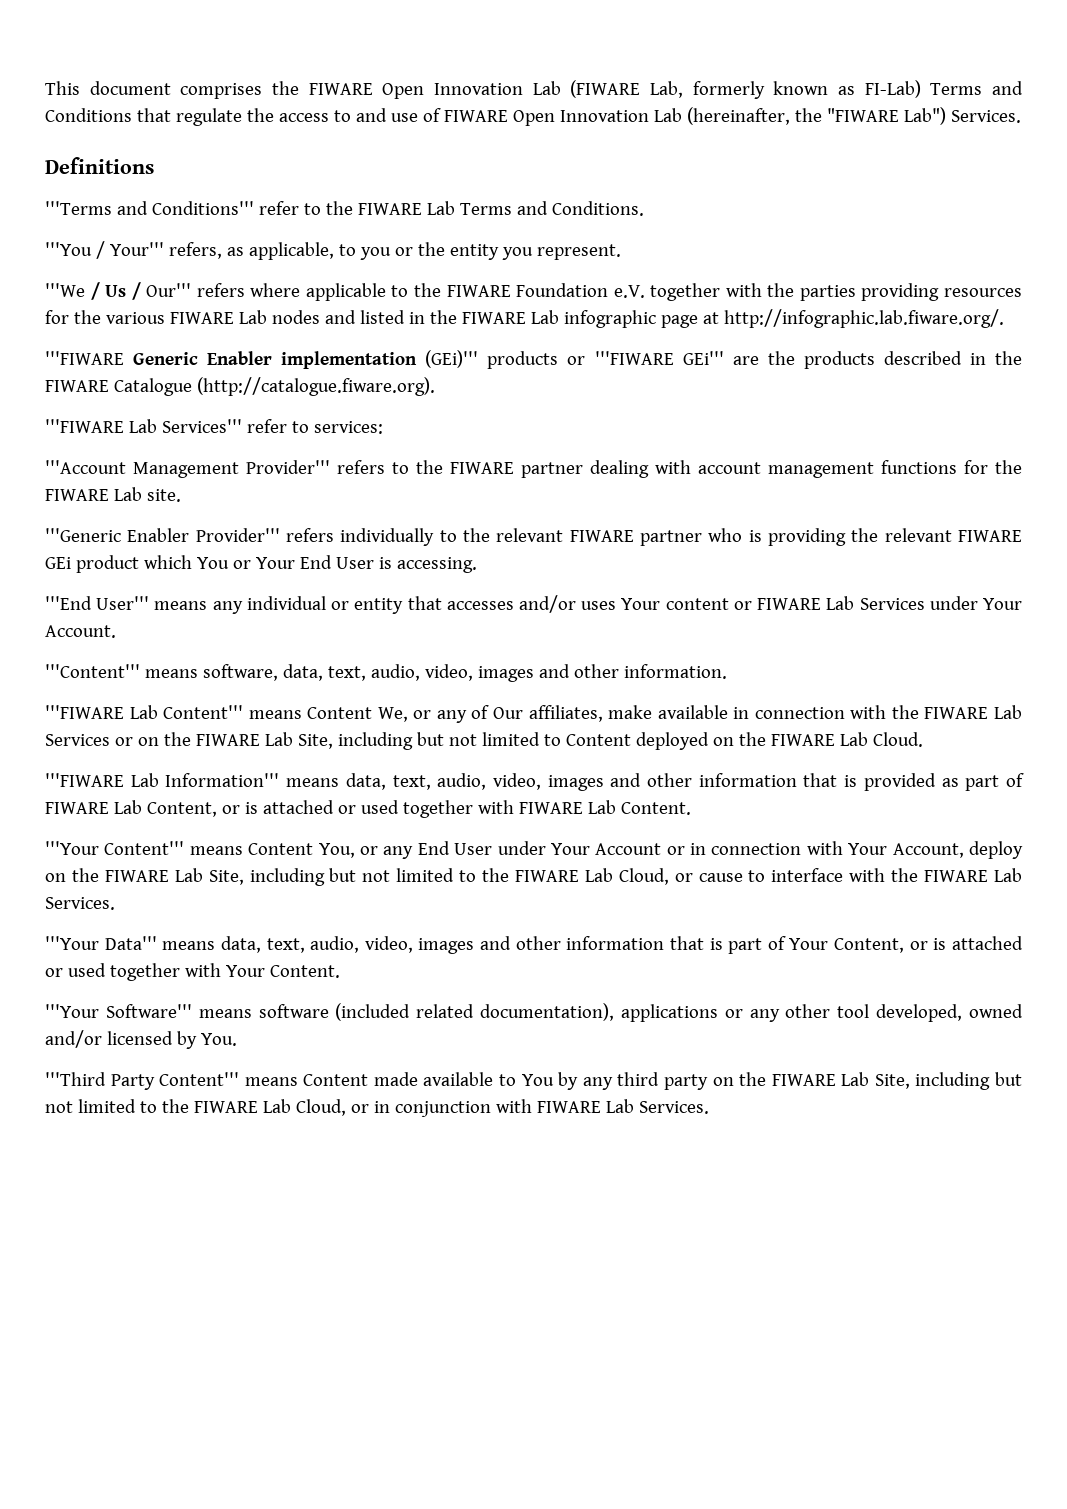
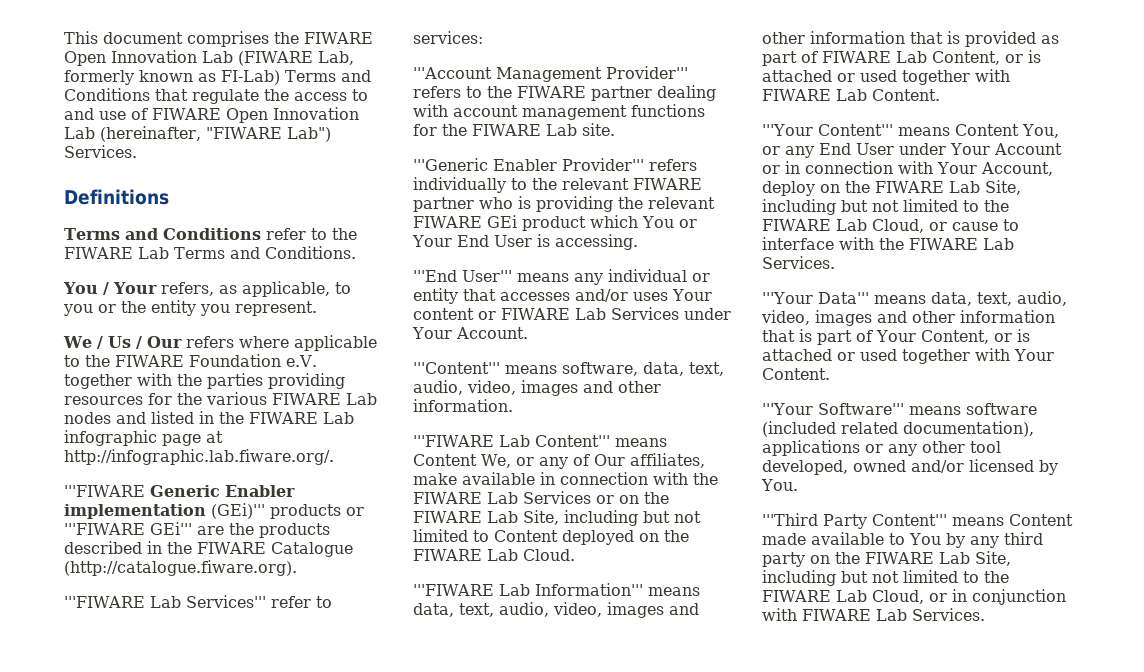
[794,108,822,122] the -> (201, 134) none
[45,201,254,215] '''Terms and Conditions''' -> [64,228,261,240] Terms and Conditions
[45,241,164,259] '''You / Your''' -> [63,282,157,295] You / Your
[45,283,85,297] '''We -> [63,336,92,348] We
[146,283,192,297] Our''' -> [146,336,182,348] Our

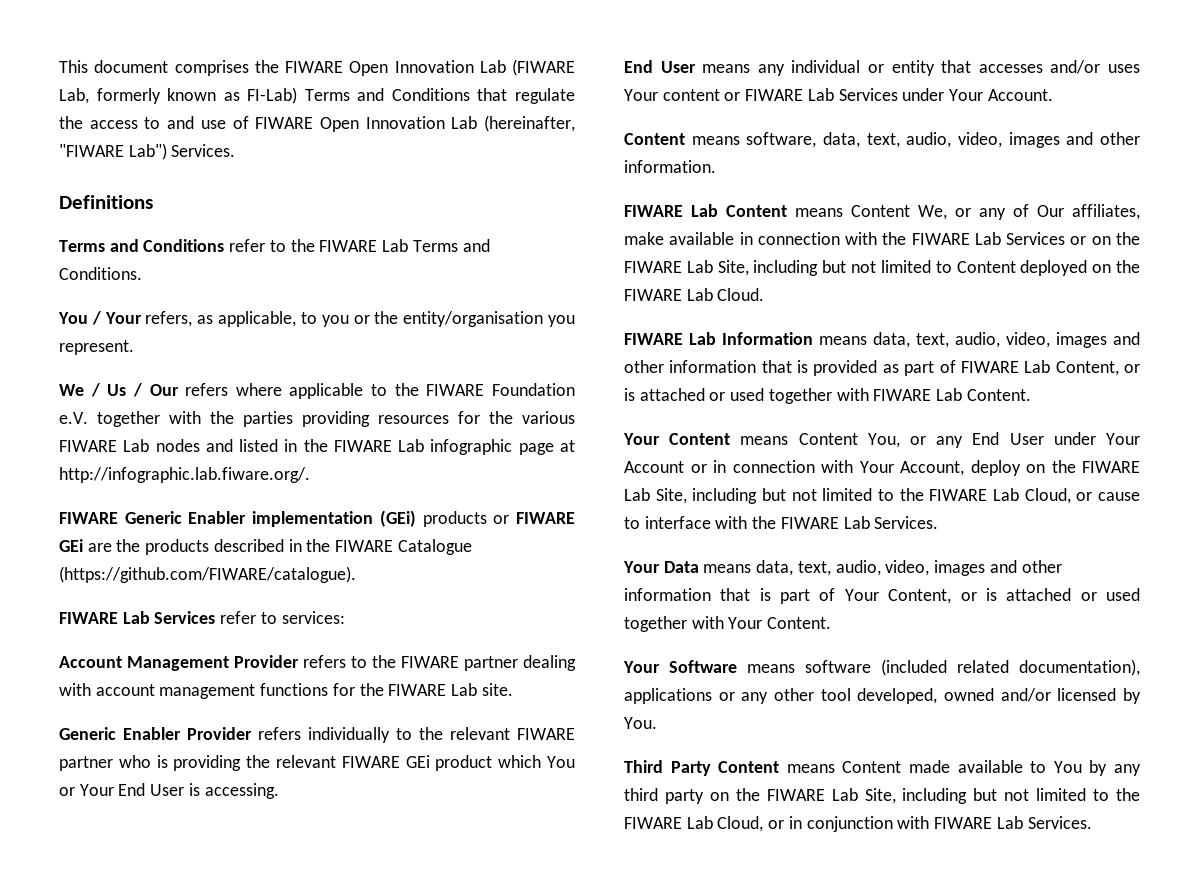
[151,300,196,316] entity -> [403,311,544,327] entity/organisation
[64,485,145,497] '''FIWARE -> [59,512,118,524] FIWARE
[211,503,265,519] (GEi)''' -> [379,510,416,527] (GEi)
[64,522,192,535] '''FIWARE GEi''' -> [516,512,575,524] [59,539,83,552] FIWARE GEi
[64,560,297,576] [64,595,266,608] (http://catalogue.fiware.org). // '''FIWARE Lab Services''' -> [59,566,356,583] [59,611,216,624] (https://github.com/FIWARE/catalogue). // FIWARE Lab Services
[413,66,688,82] '''Account Management Provider''' -> [59,655,299,671] Account Management Provider
[413,158,644,171] '''Generic Enabler Provider''' -> [59,727,252,740] Generic Enabler Provider
[413,270,512,282] '''End User''' -> [624,60,696,73] End User
[413,362,500,374] '''Content''' -> [624,133,685,145] Content
[413,435,610,447] '''FIWARE Lab Content''' -> [624,204,787,217] FIWARE Lab Content
[413,583,643,596] '''FIWARE Lab Information''' -> [624,332,813,345] FIWARE Lab Information
[762,124,893,136] '''Your Content''' -> [623,433,731,445] Your Content
[762,292,869,304] '''Your Data''' -> [623,561,699,573] Your Data
[762,403,904,415] '''Your Software''' -> [623,660,737,673] Your Software
[762,513,947,529] '''Third Party Content''' -> [624,760,780,776] Third Party Content

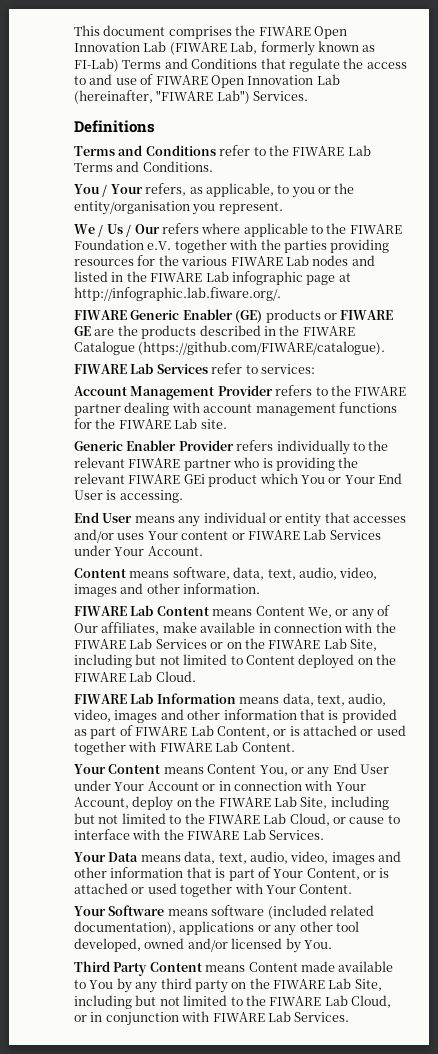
[252,510,416,527] implementation (GEi) -> [235,310,263,323] (GE)
[59,539,83,552] GEi -> [74,326,91,336] GE

